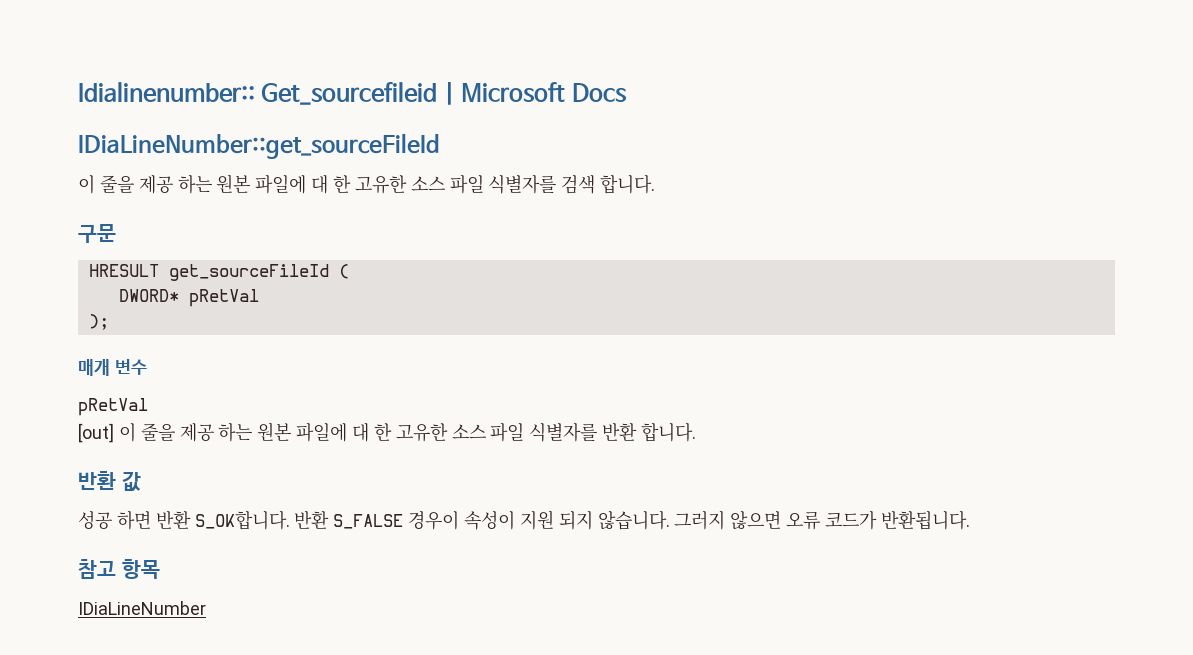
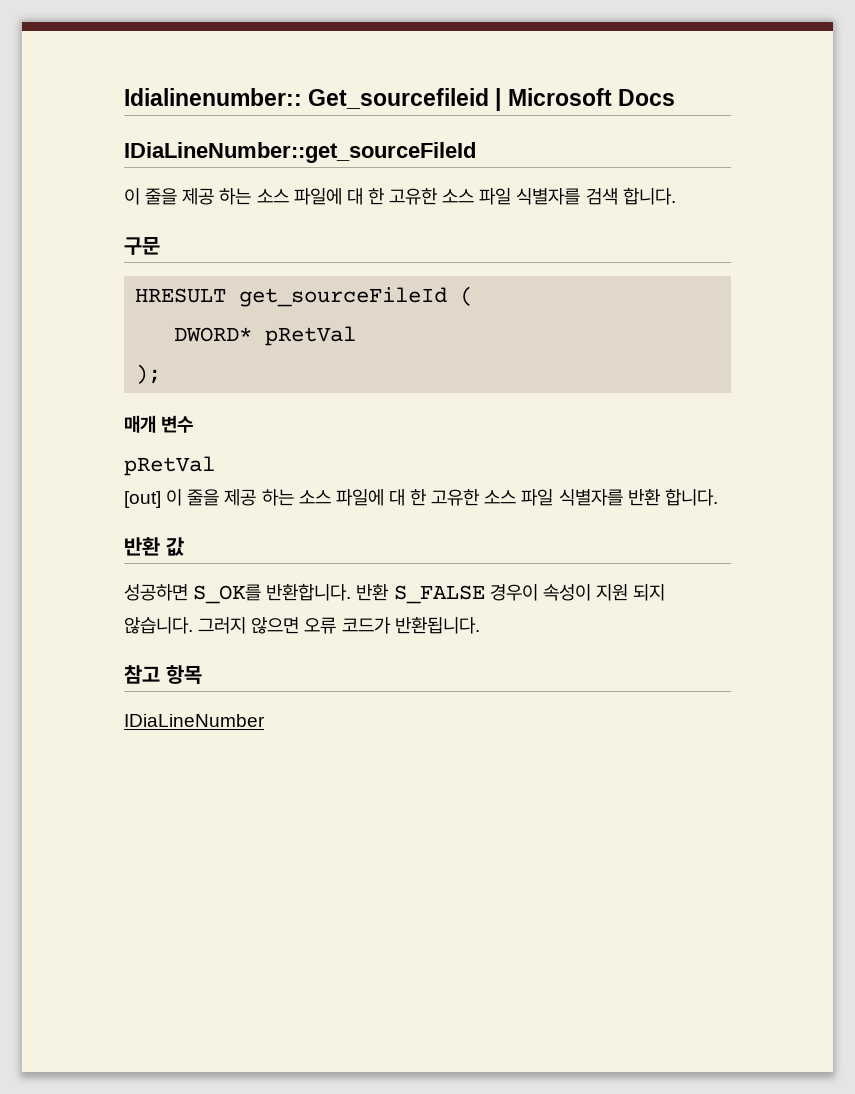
[216,174,251,193] 원본 -> [256,189,289,203] 소스
[257,422,292,441] 원본 -> [298,490,331,504] 소스
[78,510,290,530] 성공 하면 반환 S_OK합니다. -> [124,583,352,604] 성공하면 S_OK를 반환합니다.

